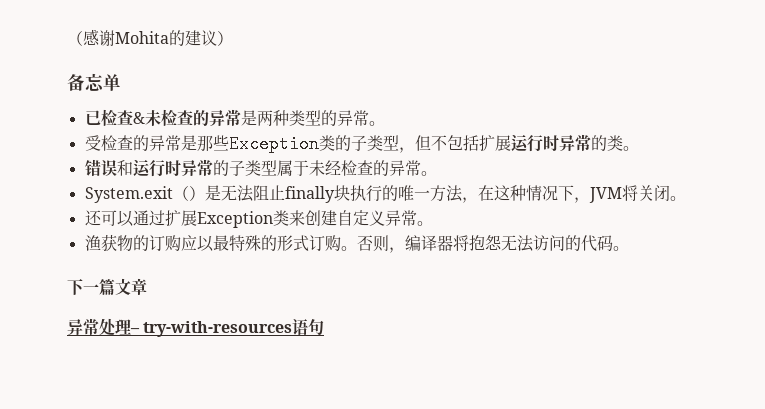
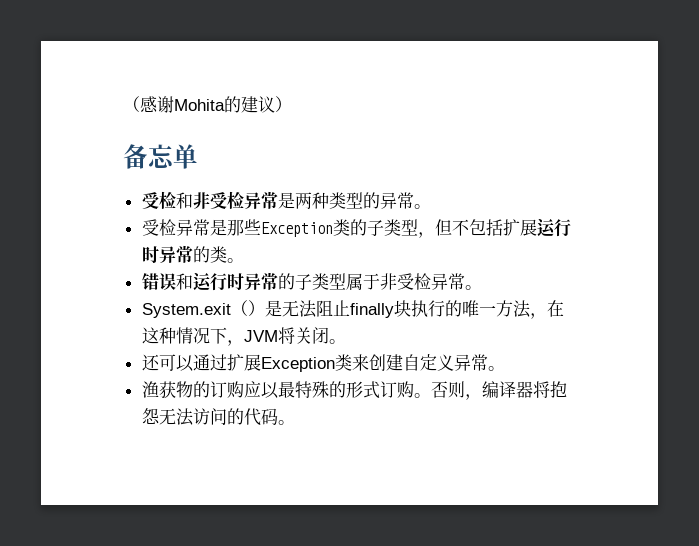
[84,109,209,126] 已检查&未检查的 -> [141,191,244,209] 受检和非受检
[116,135,149,151] 查的 -> (176, 227) none
[308,160,389,176] 未经检查的 -> [379,273,431,290] 非受检
[67,278,147,296] [67,318,325,337] // 下一篇文章 // 异常处理– try-with-resources语句 -> (295, 422) none

